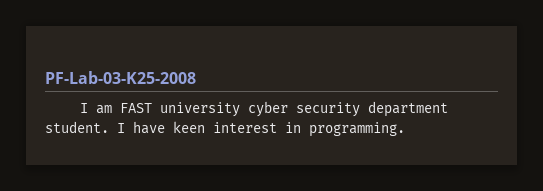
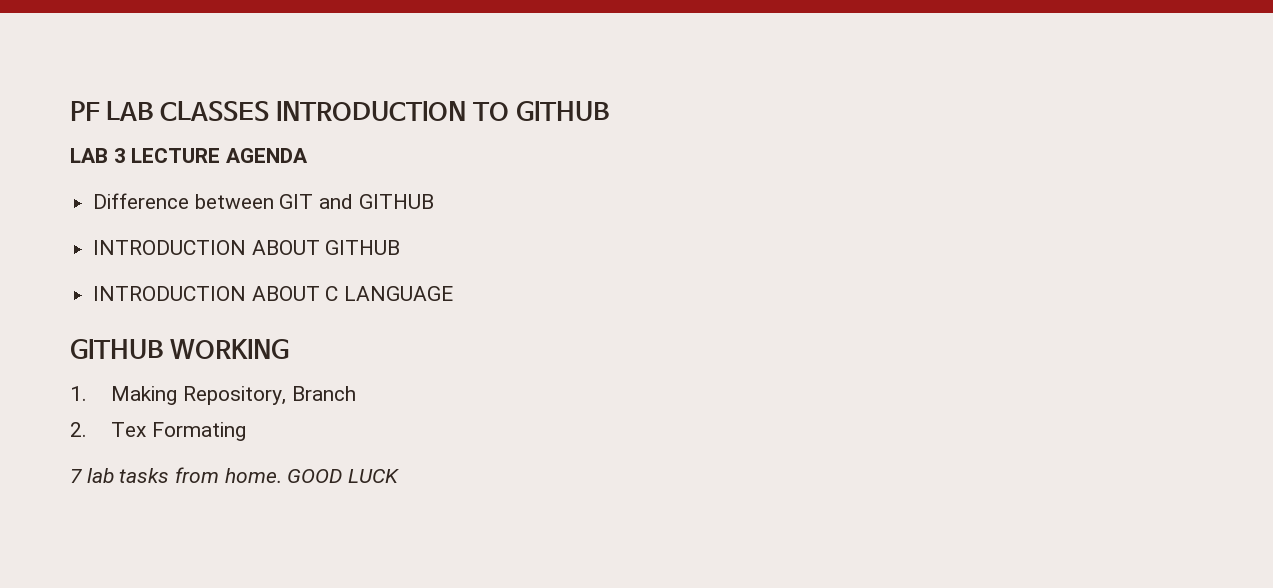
[45,71,196,84] [79,101,448,117] [45,121,405,137] PF-Lab-03-K25-2008 // I am FAST university cyber security department student. I have keen interest in programming. -> [70,101,610,121] [70,148,309,163] [93,193,434,209] [93,240,401,255] [93,286,454,301] [70,339,290,359] [70,386,356,405] [70,422,247,441] [70,467,400,483] PF LAB CLASSES INTRODUCTION TO GITHUB // LAB 3 LECTURE AGENDA // Difference between GIT and GITHUB // INTRODUCTION ABOUT GITHUB // INTRODUCTION ABOUT C LANGUAGE // GITHUB WORKING // 1. Making Repository, Branch // 2. Tex Formating // 7 lab tasks from home. GOOD LUCK

